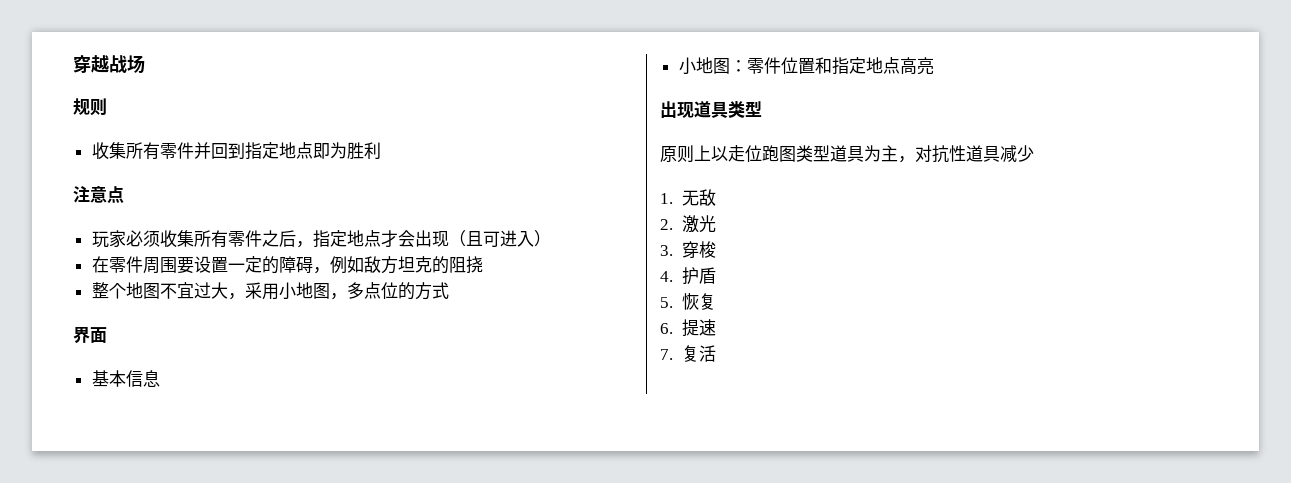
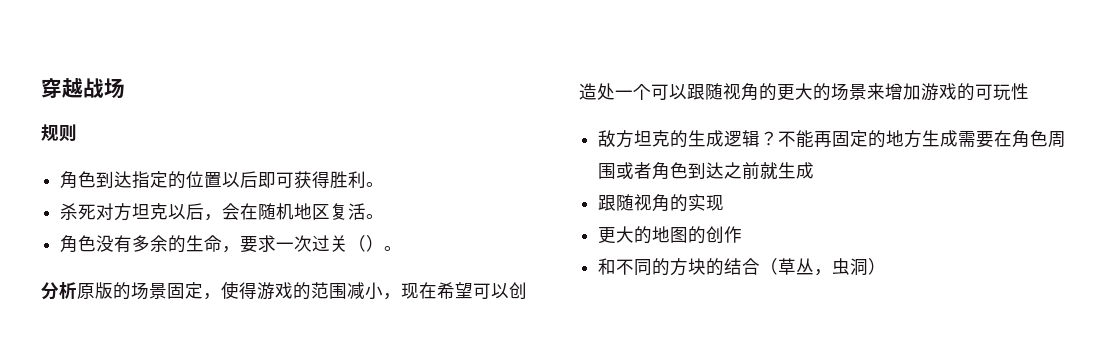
[91,142,381,160] [73,186,124,203] [91,230,551,248] [91,256,483,274] [91,282,449,300] [73,327,107,344] [91,370,160,387] [678,57,934,75] [660,101,762,118] [660,145,1034,163] [660,189,716,206] [660,215,716,233] [660,241,716,259] [660,267,716,285] [660,293,716,310] [660,319,716,337] [660,345,716,362] 收集所有零件并回到指定地点即为胜利 // 注意点 // 玩家必须收集所有零件之后，指定地点才会出现（且可进入） // 在零件周围要设置一定的障碍，例如敌方坦克的阻挠 // 整个地图不宜过大，采用小地图，多点位的方式 // 界面 // 基本信息 // 小地图：零件位置和指定地点高亮 // 出现道具类型 // 原则上以走位跑图类型道具为主，对抗性道具减少 // 1.无敌 // 2.激光 // 3.穿梭 // 4.护盾 // 5.恢复 // 6.提速 // 7.复活 -> [60,171,385,189] [60,203,385,221] [60,235,403,253] [41,281,527,300] [579,83,1029,101] [598,130,1067,148] [598,162,815,180] [598,194,725,212] [598,226,743,244] [598,258,887,276] 角色到达指定的位置以后即可获得胜利。 // 杀死对方坦克以后，会在随机地区复活。 // 角色没有多余的生命，要求一次过关（）。 // 分析原版的场景固定，使得游戏的范围减小，现在希望可以创造处一个可以跟随视角的更大的场景来增加游戏的可玩性 // 敌方坦克的生成逻辑？不能再固定的地方生成需要在角色周围或者角色到达之前就生成 // 跟随视角的实现 // 更大的地图的创作 // 和不同的方块的结合（草丛，虫洞）

